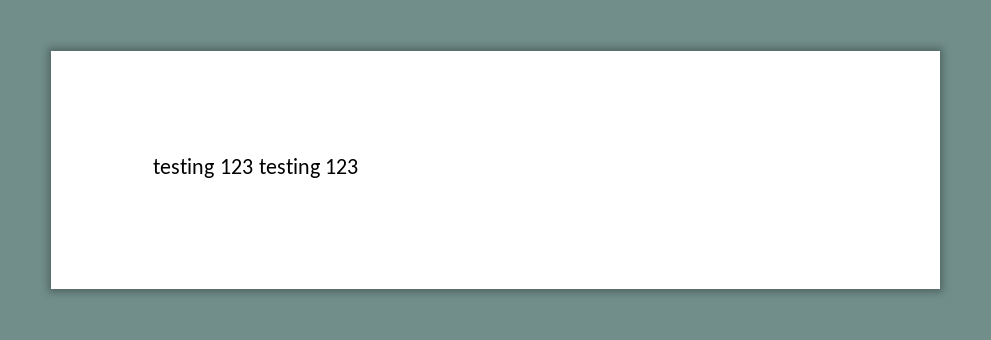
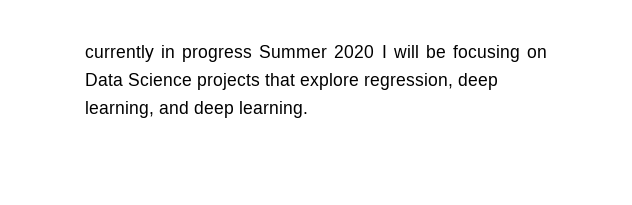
[153,158,359,178] testing 123 testing 123 -> [85,45,547,62] [85,73,498,90] [85,101,308,118] currently in progress Summer 2020 I will be focusing on Data Science projects that explore regression, deep learning, and deep learning.

